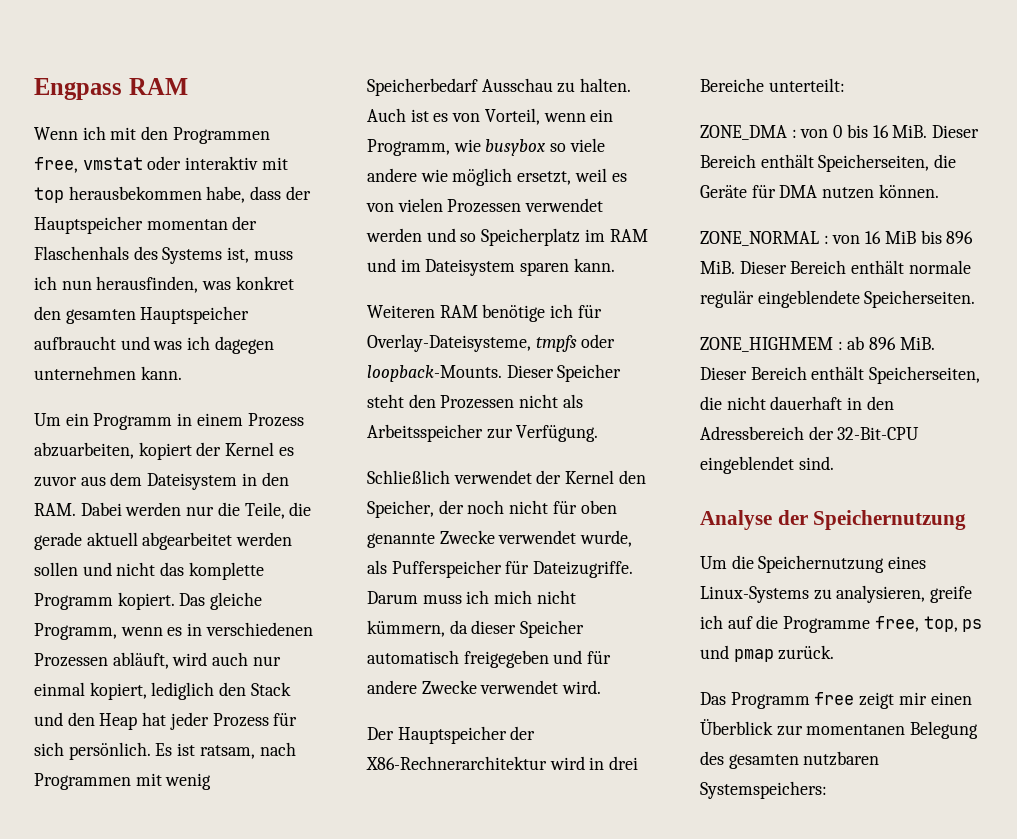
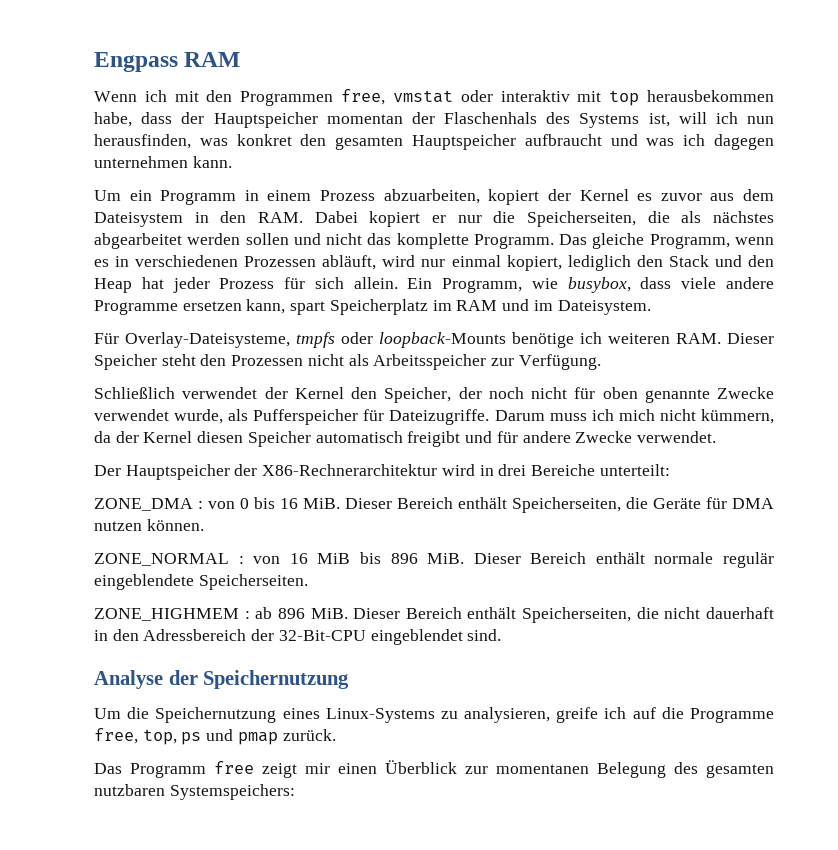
[253,250,293,260] muss -> [678,112,707,124] will
[125,502,312,519] [34,532,138,550] werden nur die Teile, die gerade aktuell -> [369,211,774,227] kopiert er nur die Speicherseiten, die als nächstes
[34,592,175,610] Programm kopiert. -> [473,234,554,249] Programm.
[212,652,249,666] auch -> (416, 261) none
[68,742,296,760] [34,773,212,790] [367,78,632,96] [367,108,614,125] [367,138,605,156] [367,168,627,186] [366,198,604,213] [366,228,477,242] persönlich. Es ist ratsam, nach Programmen mit wenig Speicherbedarf Ausschau zu halten. Auch ist es von Vorteil, wenn ein Programm, wie busybox so viele andere wie möglich ersetzt, weil es von vielen Prozessen verwendet werden und so -> [353,277,774,293] [94,299,326,315] allein. Ein Programm, wie busybox, dass viele andere Programme ersetzen kann, spart
[425,258,615,276] [367,304,602,322] [367,334,616,352] [367,365,502,382] Dateisystem sparen kann. // Weiteren RAM benötige ich für Overlay-Dateisysteme, tmpfs oder loopback-Mounts. -> [557,300,651,315] [94,332,721,348] Dateisystem. // Für Overlay-Dateisysteme, tmpfs oder loopback-Mounts benötige ich weiteren RAM.
[471,620,517,634] dieser -> [115,431,244,443] der Kernel diesen
[463,650,549,668] freigegeben -> [407,431,461,447] freigibt
[480,680,602,694] verwendet wird. -> [636,431,716,443] verwendet.

